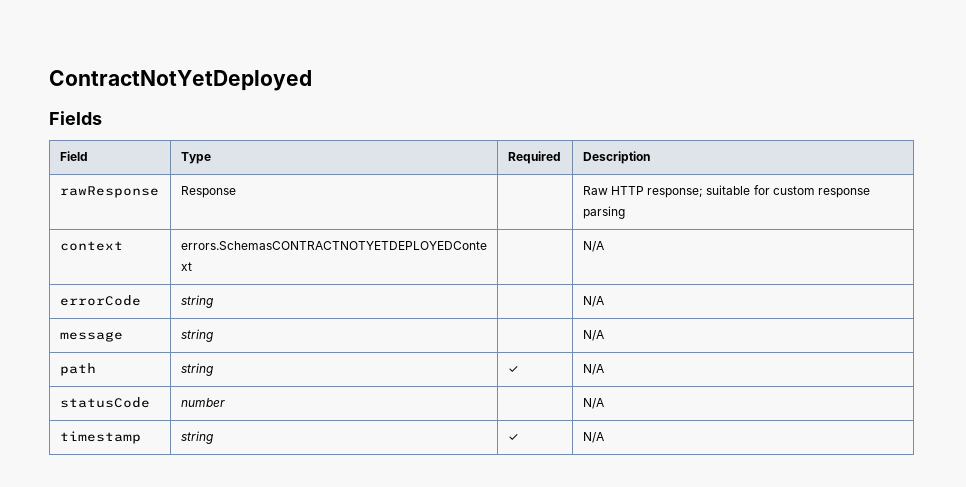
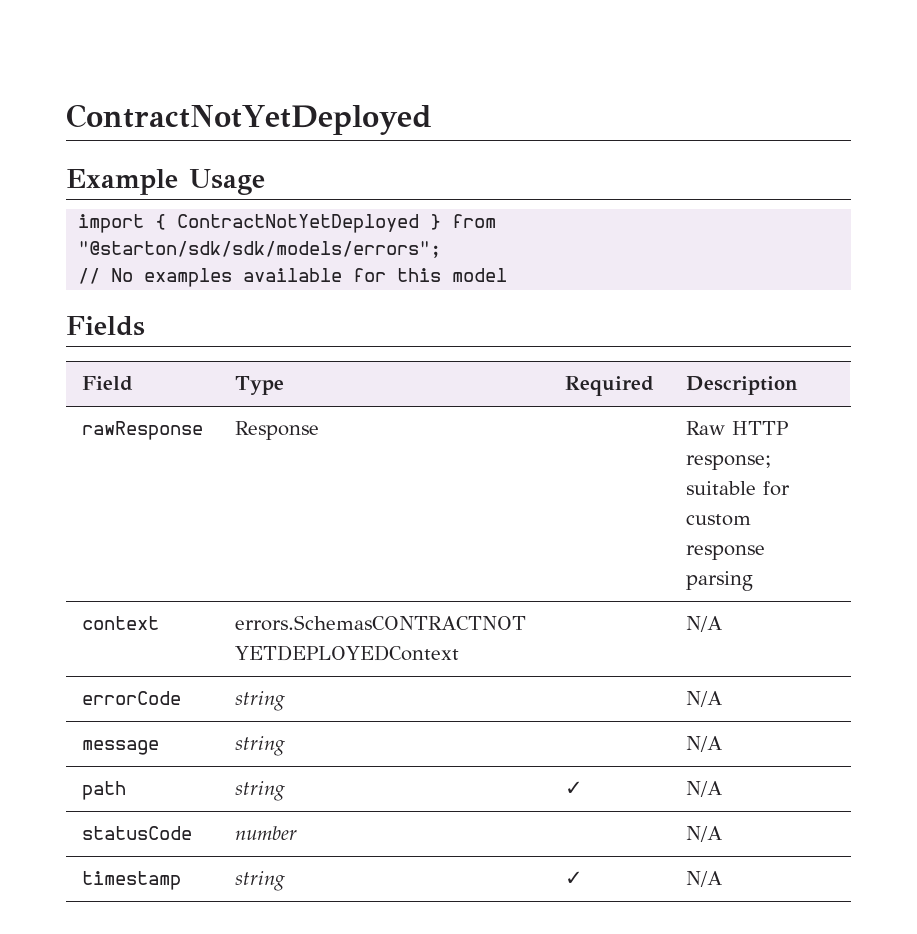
[49,70,312,91] ContractNotYetDeployed -> [66,104,432,135] [66,169,265,195] [78,214,497,233] [78,241,442,258] [78,268,508,287] ContractNotYetDeployed // Example Usage // import { ContractNotYetDeployed } from "@starton/sdk/sdk/models/errors"; // // No examples available for this model

